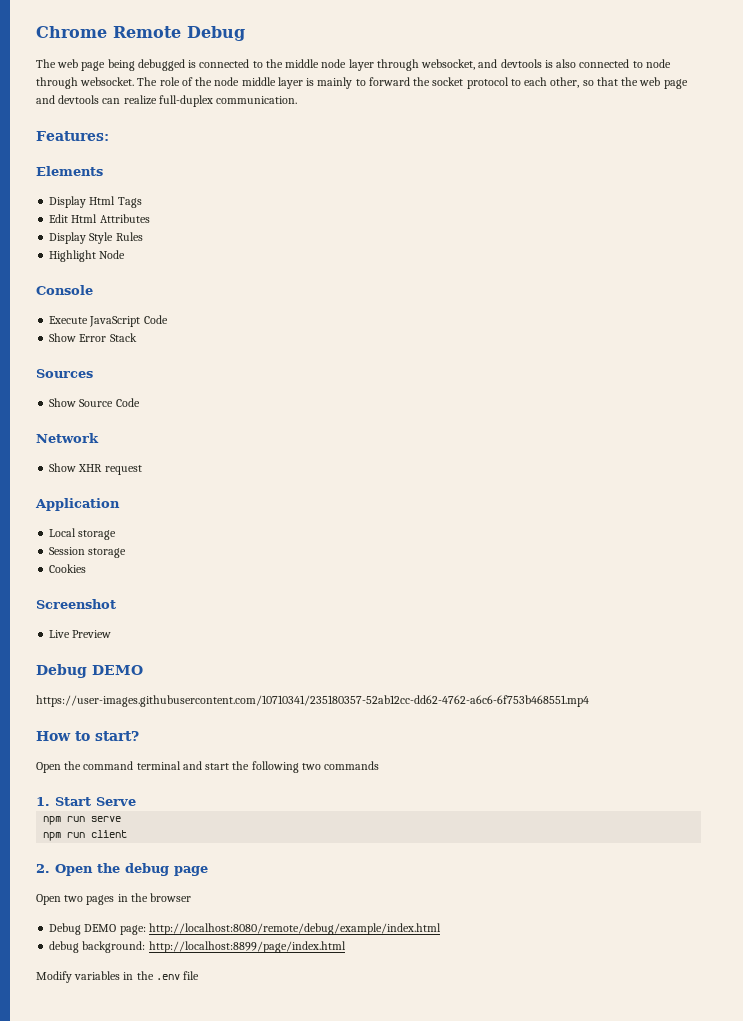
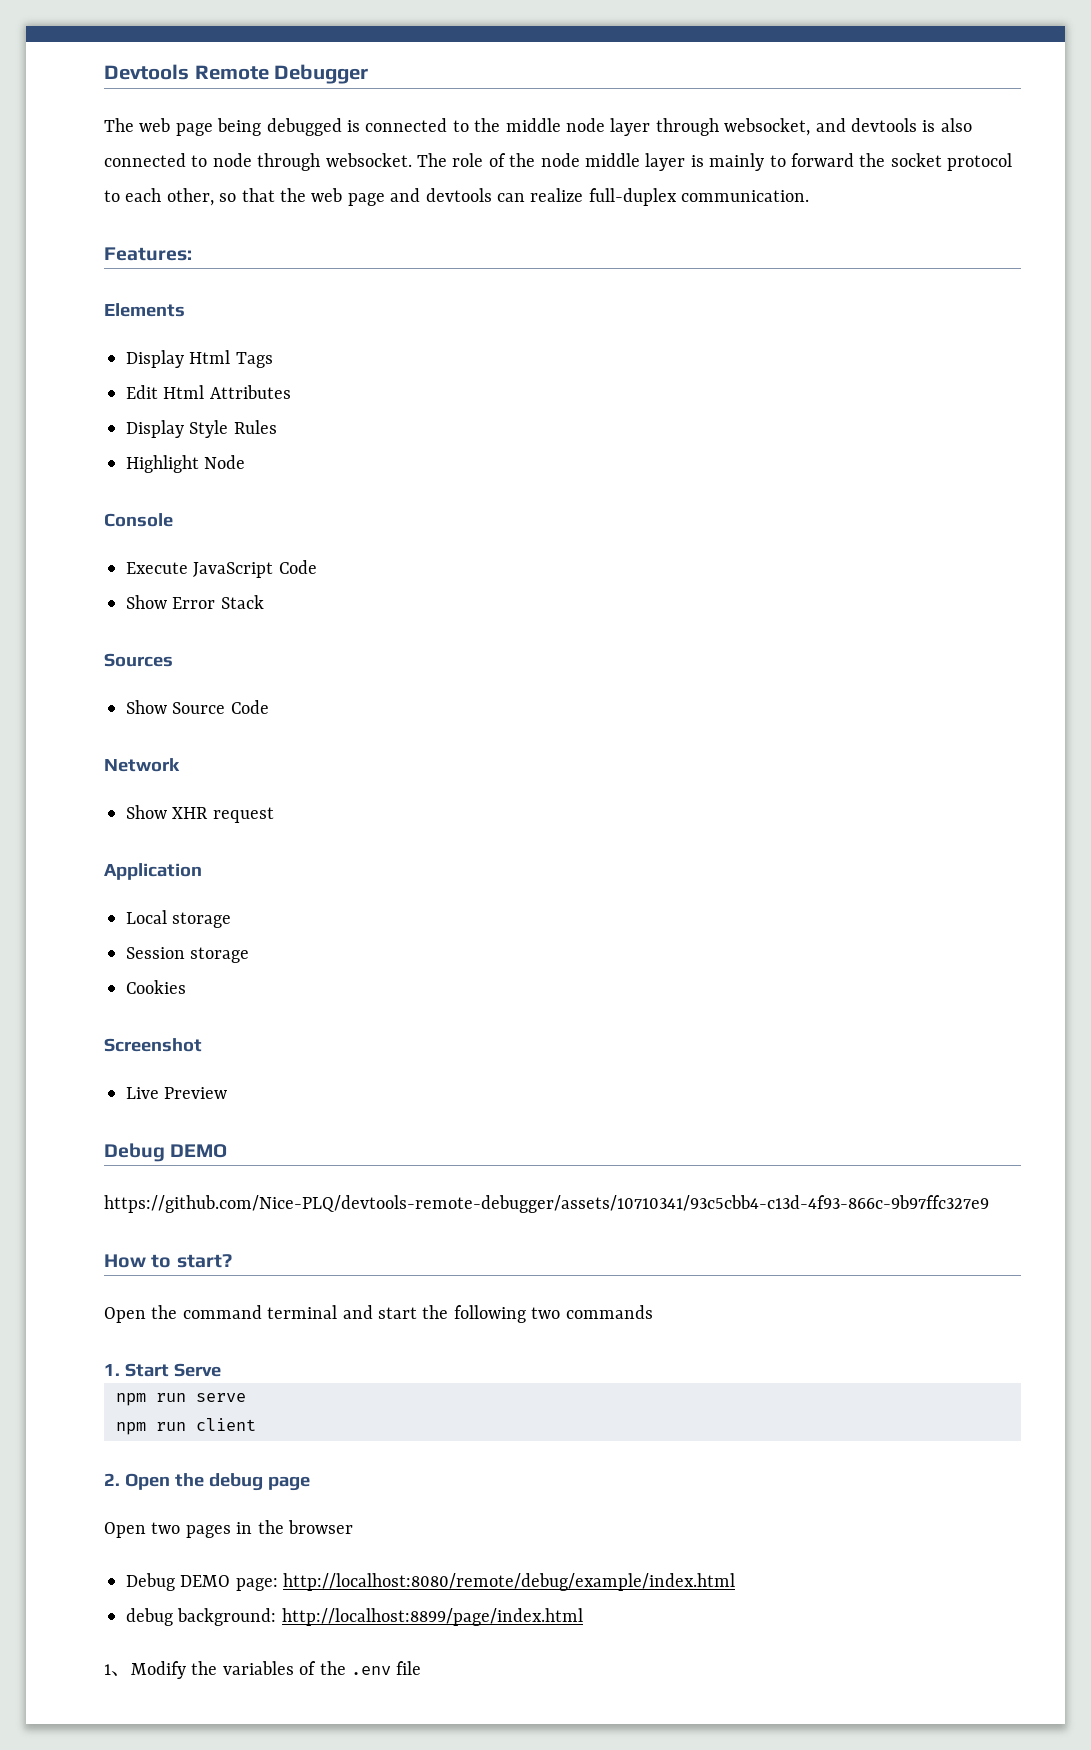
[36,26,245,41] Chrome Remote Debug -> [104,64,369,84] Devtools Remote Debugger
[36,695,589,707] https://user-images.githubusercontent.com/10710341/235180357-52ab12cc-dd62-4762-a6c6-6f753b468551.mp4 -> [104,1195,989,1213] https://github.com/Nice-PLQ/devtools-remote-debugger/assets/10710341/93c5cbb4-c13d-4f93-866c-9b97ffc327e9
[36,971,134,983] Modify variables in -> [104,1661,317,1679] 1、Modify the variables of

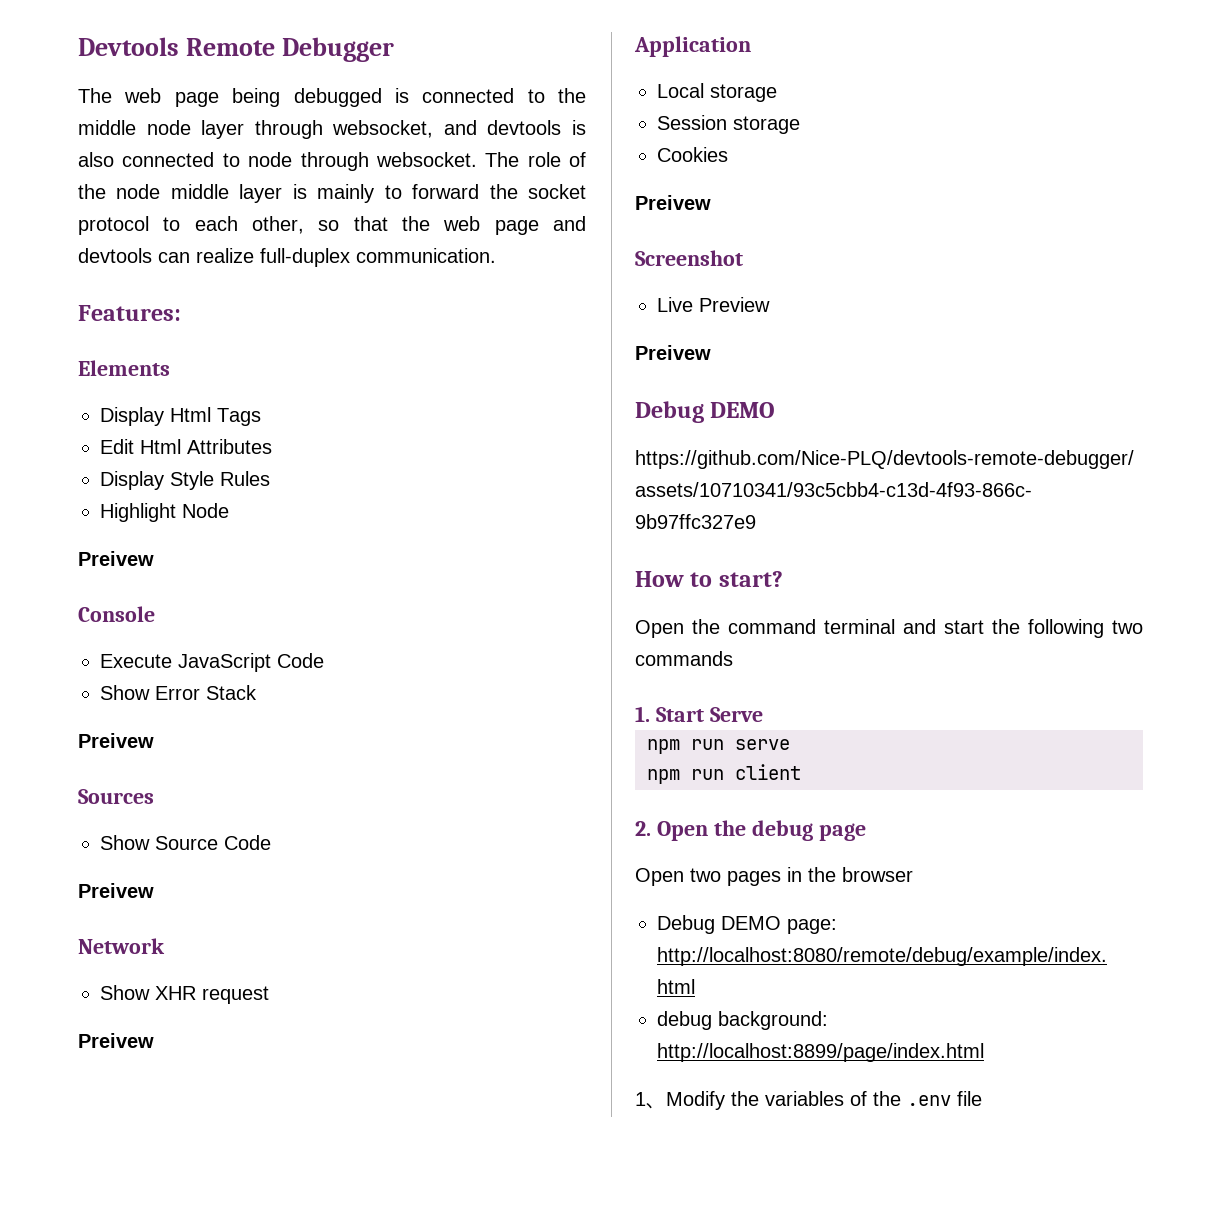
(246, 462) none -> [78,551,154,566] // Preivew
(264, 602) none -> [78,733,154,748] // Preivew
(269, 707) none -> [78,883,154,898] // Preivew
(274, 815) none -> [78,1033,154,1048] // Preivew
(186, 987) none -> [635,195,711,210] // Preivew
(228, 1093) none -> [635,345,711,360] // Preivew

